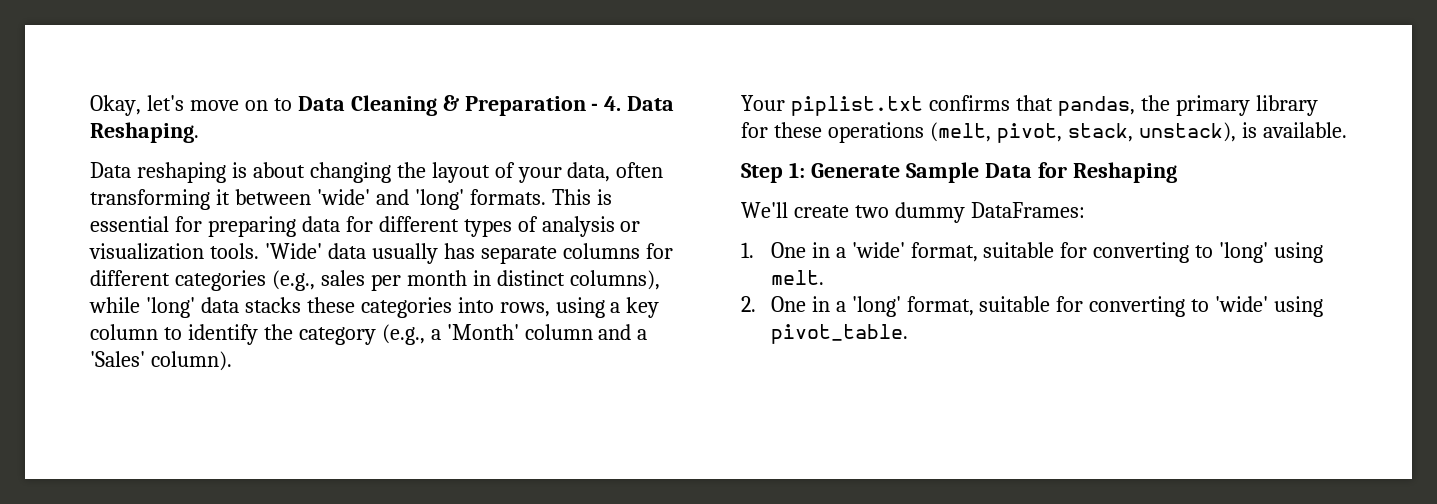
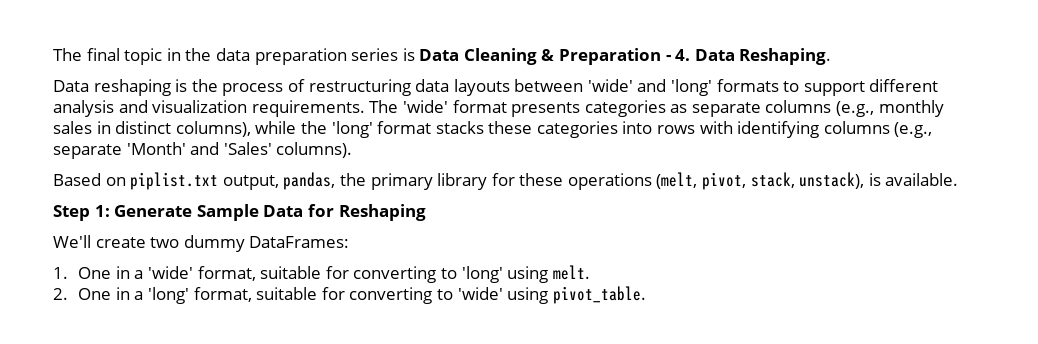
[90,95,292,116] Okay, let's move on to -> [53,48,415,65] The final topic in the data preparation series is
[252,162,664,183] [90,189,612,210] [90,216,641,237] [89,243,673,264] [90,270,467,291] about changing the layout of your data, often transforming it between 'wide' and 'long' formats. This is essential for preparing data for different types of analysis or visualization tools. 'Wide' data usually has separate columns for different categories (e.g., sales per month -> [191,79,939,96] [53,100,944,117] [53,121,92,134] the process of restructuring data layouts between 'wide' and 'long' formats to support different analysis and visualization requirements. The 'wide' format presents categories as separate columns (e.g., monthly sales
[145,297,239,318] 'long' data -> [300,121,432,138] the 'long' format
[499,297,660,318] [90,324,648,345] [90,351,232,371] [741,95,1053,116] rows, using a key column to identify the category (e.g., a 'Month' column and a 'Sales' column). // Your piplist.txt confirms that -> [657,121,933,138] [53,142,353,159] [53,172,279,190] rows with identifying columns (e.g., separate 'Month' and 'Sales' columns). // Based on piplist.txt output,

